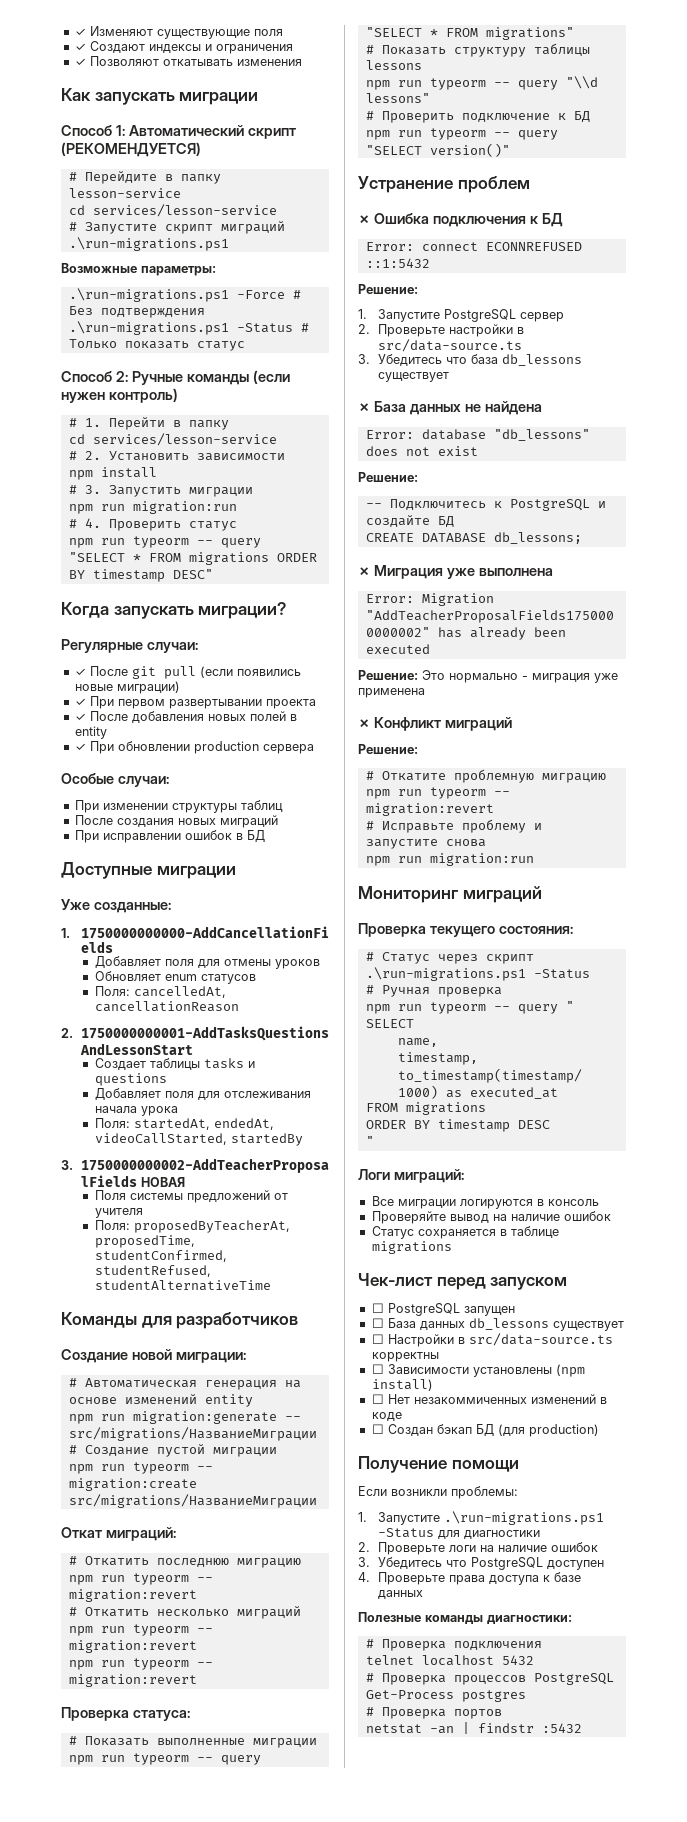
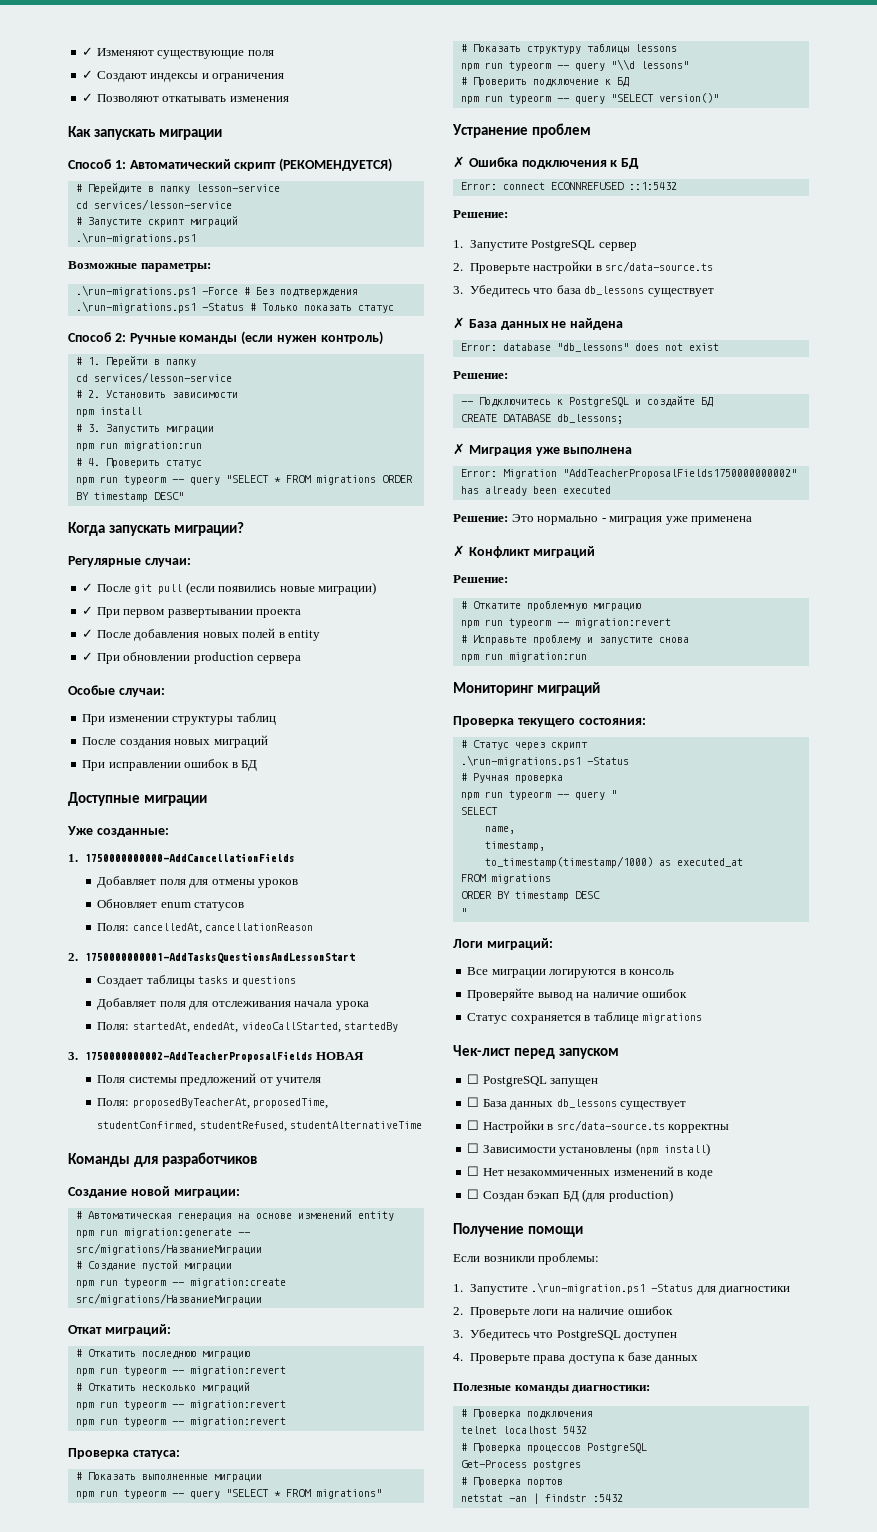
[443,1511,604,1525] .\run-migrations.ps1 -> [531,1282,646,1294] .\run-migration.ps1

